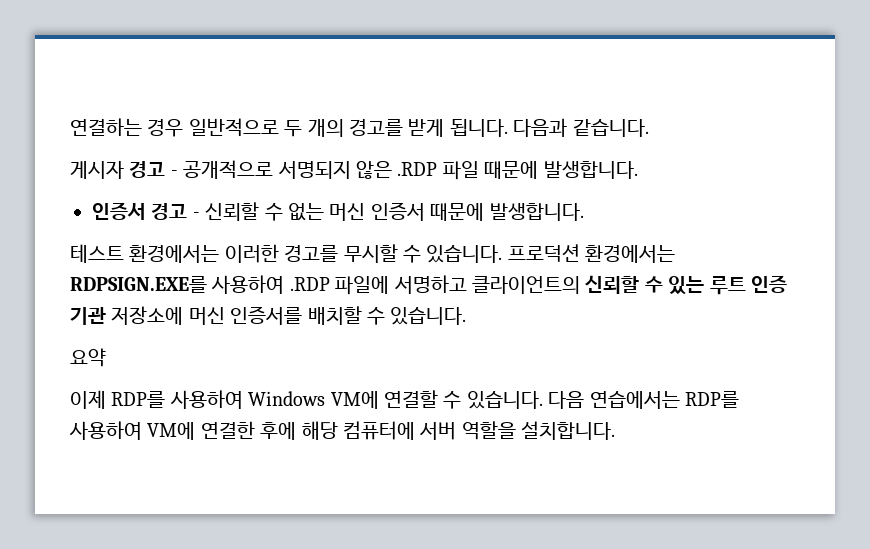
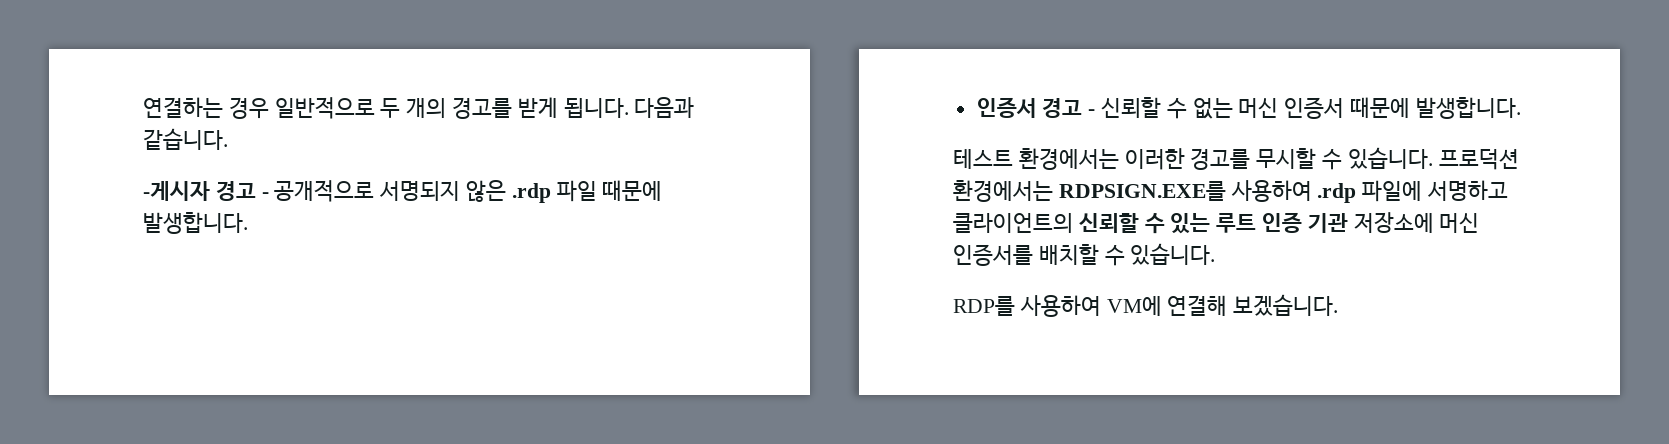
[70,161,124,179] 게시자 -> [143,181,210,201] -게시자
[397,162,438,176] .RDP -> [511,183,551,203] .rdp
[289,277,330,291] .RDP -> [1317,183,1357,203] .rdp
[70,348,106,367] [70,390,739,409] [69,421,616,440] 요약 // 이제 RDP를 사용하여 Windows VM에 연결할 수 있습니다. 다음 연습에서는 RDP를 사용하여 VM에 연결한 후에 해당 컴퓨터에 서버 역할을 설치합니다. -> [953,294,1339,317] RDP를 사용하여 VM에 연결해 보겠습니다.

